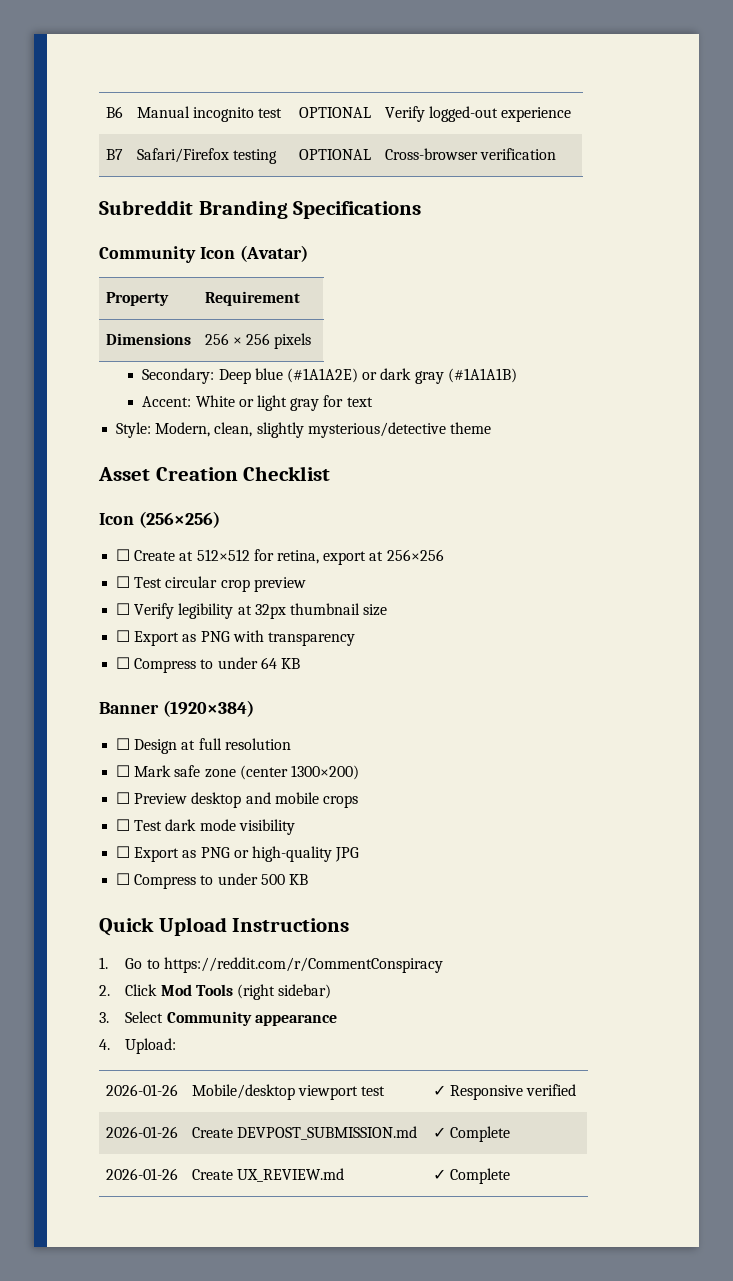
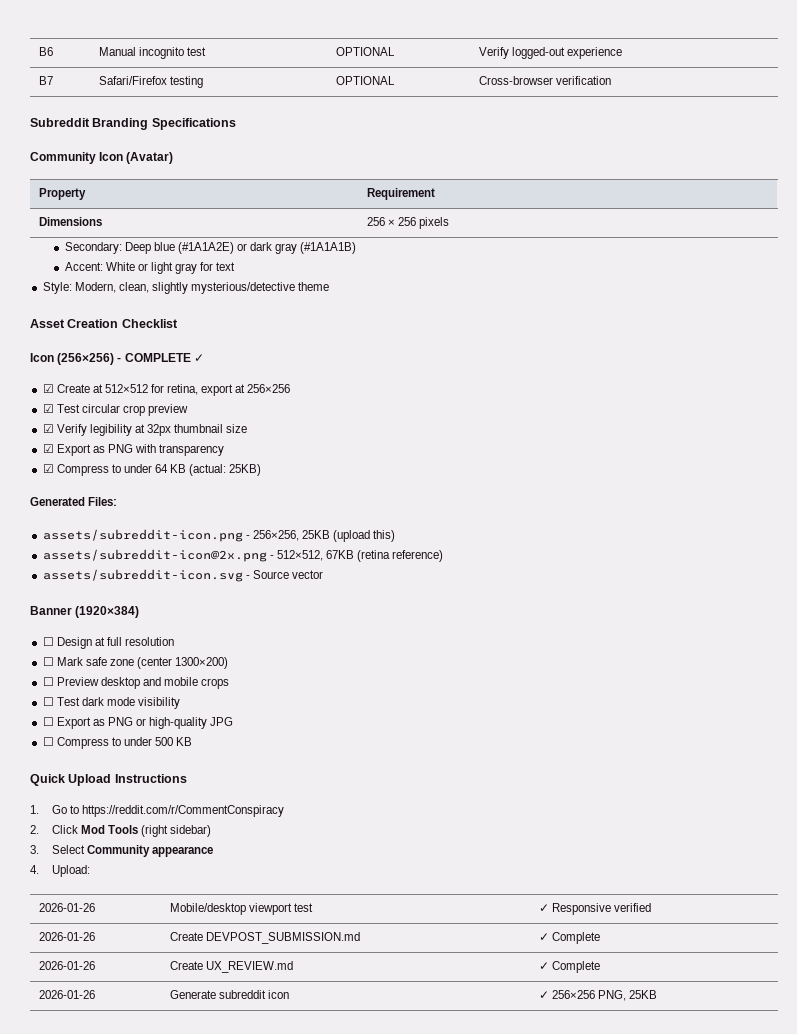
[116,549,131,561] // ☐ -> [117,353,204,362] [42,384,54,393] - COMPLETE ✓ // ☑
[116,576,131,588] ☐ -> [42,404,54,413] ☑
[116,603,131,615] ☐ -> [42,424,54,433] ☑
[116,630,131,642] ☐ -> [42,444,54,453] ☑
[116,657,131,669] ☐ -> [42,464,54,473] ☑
(300, 663) none -> [189,464,262,476] [30,497,118,506] [42,529,396,542] [42,549,444,562] [42,569,323,582] (actual: 25KB) // Generated Files: // assets/subreddit-icon.png - 256×256, 25KB (upload this) // assets/subreddit-icon@2x.png - 512×512, 67KB (retina reference) // assets/subreddit-icon.svg - Source vector
(510, 1176) none -> [38,990,95,999] [169,990,289,999] [538,990,657,1001] // 2026-01-26 | Generate subreddit icon | ✓ 256×256 PNG, 25KB

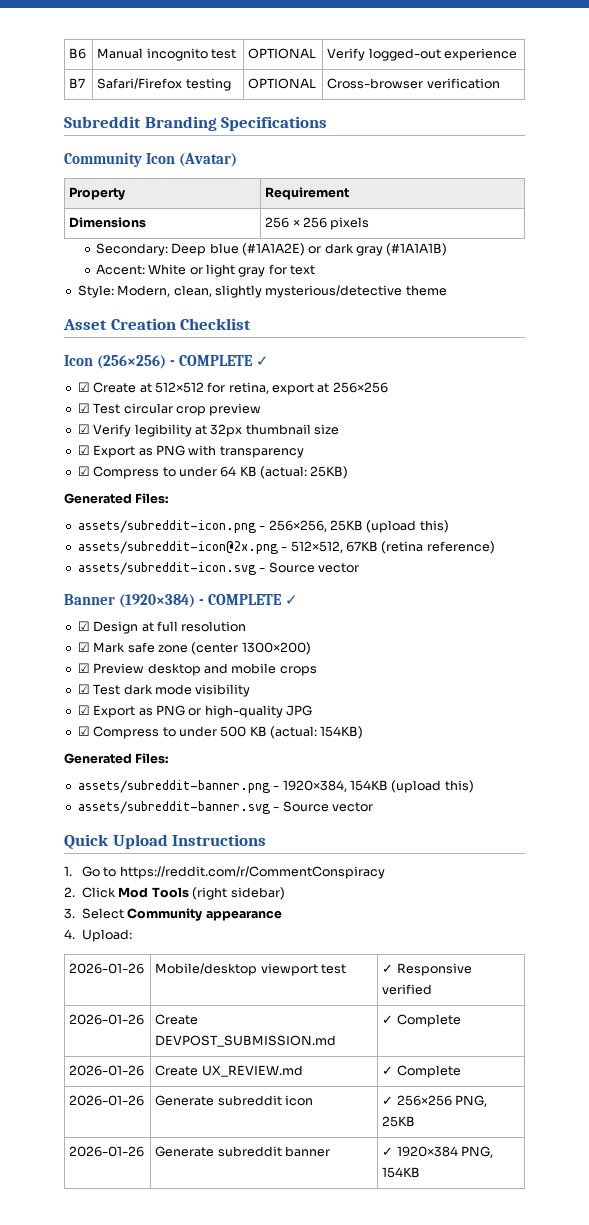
[42,637,54,646] // ☐ -> [199,594,299,605] [77,621,90,631] - COMPLETE ✓ // ☑
[42,657,54,666] ☐ -> [77,642,90,652] ☑
[42,677,54,686] ☐ -> [77,663,90,673] ☑
[42,697,54,706] ☐ -> [77,684,90,694] ☑
[42,717,54,726] ☐ -> [77,705,90,715] ☑
[42,737,54,746] ☐ -> [77,726,90,736] ☑
(193, 741) none -> [270,726,364,739] [64,753,169,764] [77,780,474,793] [77,801,373,814] (actual: 154KB) // Generated Files: // assets/subreddit-banner.png - 1920×384, 154KB (upload this) // assets/subreddit-banner.svg - Source vector
(657, 994) none -> [69,1146,145,1157] [155,1146,330,1157] [382,1146,493,1158] [382,1167,421,1178] // 2026-01-26 | Generate subreddit banner | ✓ 1920×384 PNG, 154KB

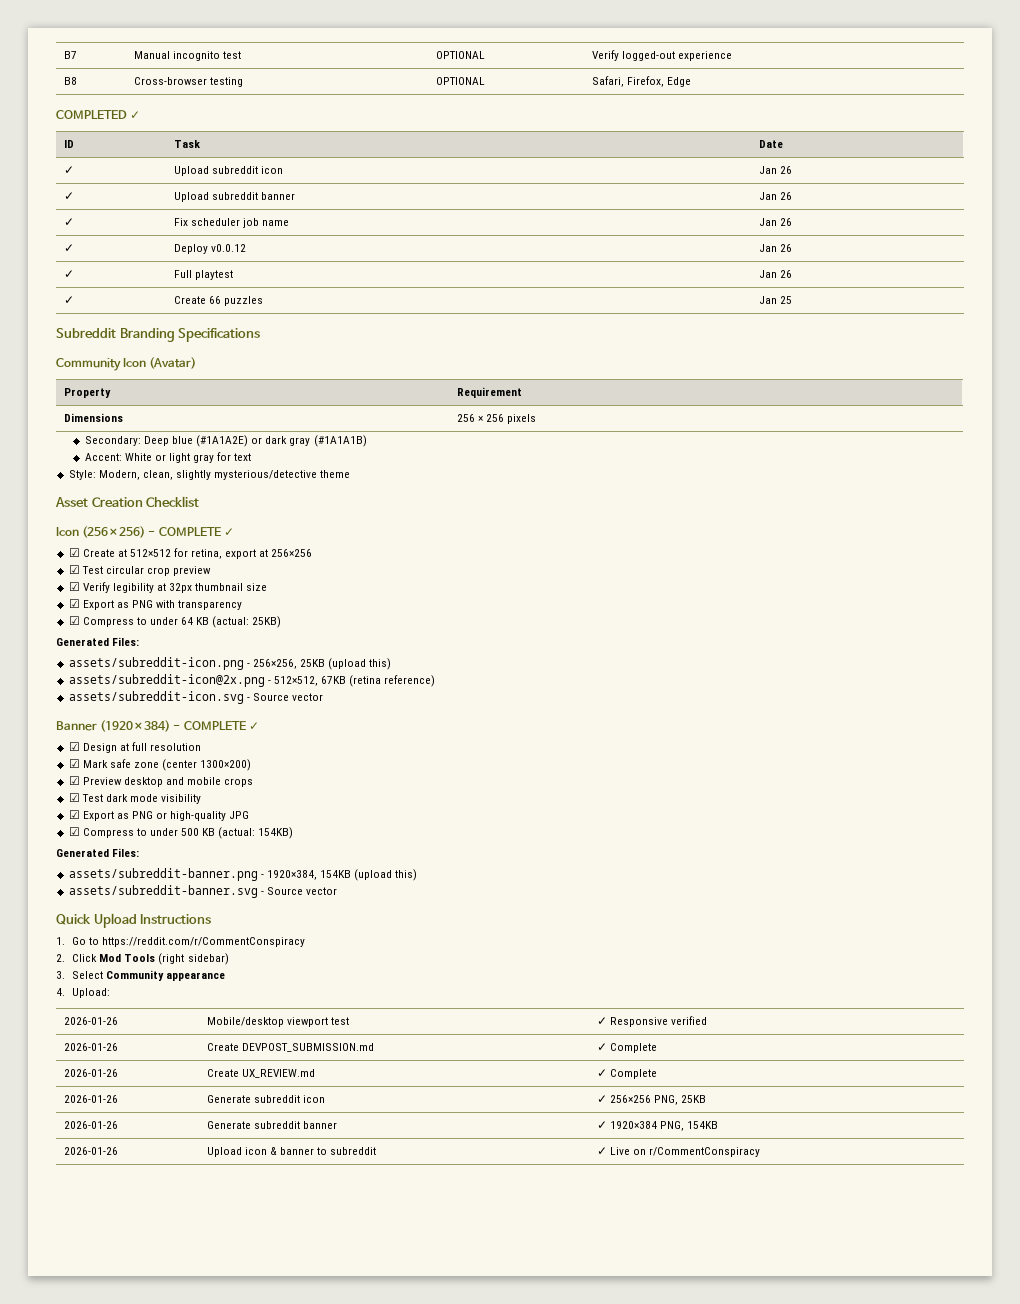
[69,48,87,59] B6 -> [63,51,77,59] B7
[69,78,86,89] [97,78,183,89] B7 | Safari/Firefox -> [63,77,77,85] [133,77,207,85] B8 | Cross-browser
[327,78,500,89] Cross-browser verification -> [591,76,691,87] [56,110,141,119] [63,140,74,148] [173,140,200,148] [758,140,783,148] [63,166,74,174] [173,166,283,176] [758,166,792,174] [63,192,74,200] [173,192,295,202] [758,192,792,200] [63,218,74,226] [173,218,289,228] [758,218,792,226] [63,244,74,252] [173,244,246,254] [758,244,792,252] [63,270,74,278] [173,270,233,280] [758,270,792,278] [63,296,74,304] [173,296,263,306] [758,296,792,304] Safari, Firefox, Edge // COMPLETED ✓ // ID | Task | Date // ✓ | Upload subreddit icon | Jan 26 // ✓ | Upload subreddit banner | Jan 26 // ✓ | Fix scheduler job name | Jan 26 // ✓ | Deploy v0.0.12 | Jan 26 // ✓ | Full playtest | Jan 26 // ✓ | Create 66 puzzles | Jan 25
(421, 1172) none -> [63,1147,118,1155] [206,1147,377,1157] [596,1147,760,1157] // 2026-01-26 | Upload icon & banner to subreddit | ✓ Live on r/CommentConspiracy

